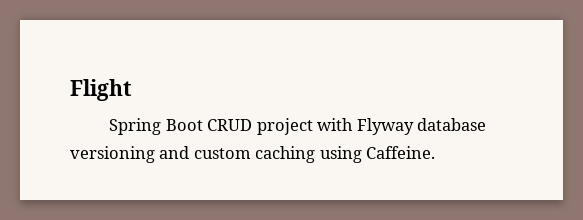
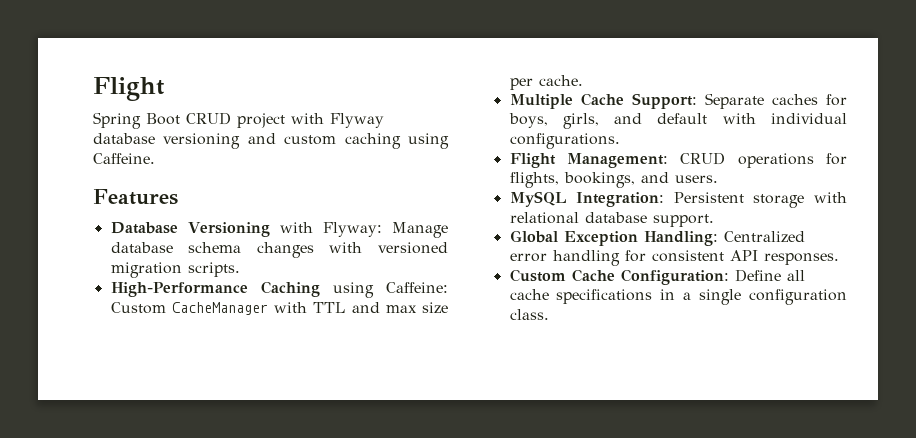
(436, 152) none -> [93,189,178,205] [110,222,448,238] [110,242,448,258] [110,262,240,278] [110,281,448,298] [110,302,448,315] [509,75,583,90] [509,93,847,109] [508,113,847,129] [509,133,620,149] [509,152,847,168] [509,172,718,188] [509,191,847,208] [509,212,714,227] [509,230,805,246] [509,250,839,266] [509,269,805,285] [509,289,847,305] [509,309,549,320] // Features // Database Versioning with Flyway: Manage database schema changes with versioned migration scripts. // High-Performance Caching using Caffeine: Custom CacheManager with TTL and max size per cache. // Multiple Cache Support: Separate caches for boys, girls, and default with individual configurations. // Flight Management: CRUD operations for flights, bookings, and users. // MySQL Integration: Persistent storage with relational database support. // Global Exception Handling: Centralized error handling for consistent API responses. // Custom Cache Configuration: Define all cache specifications in a single configuration class.

